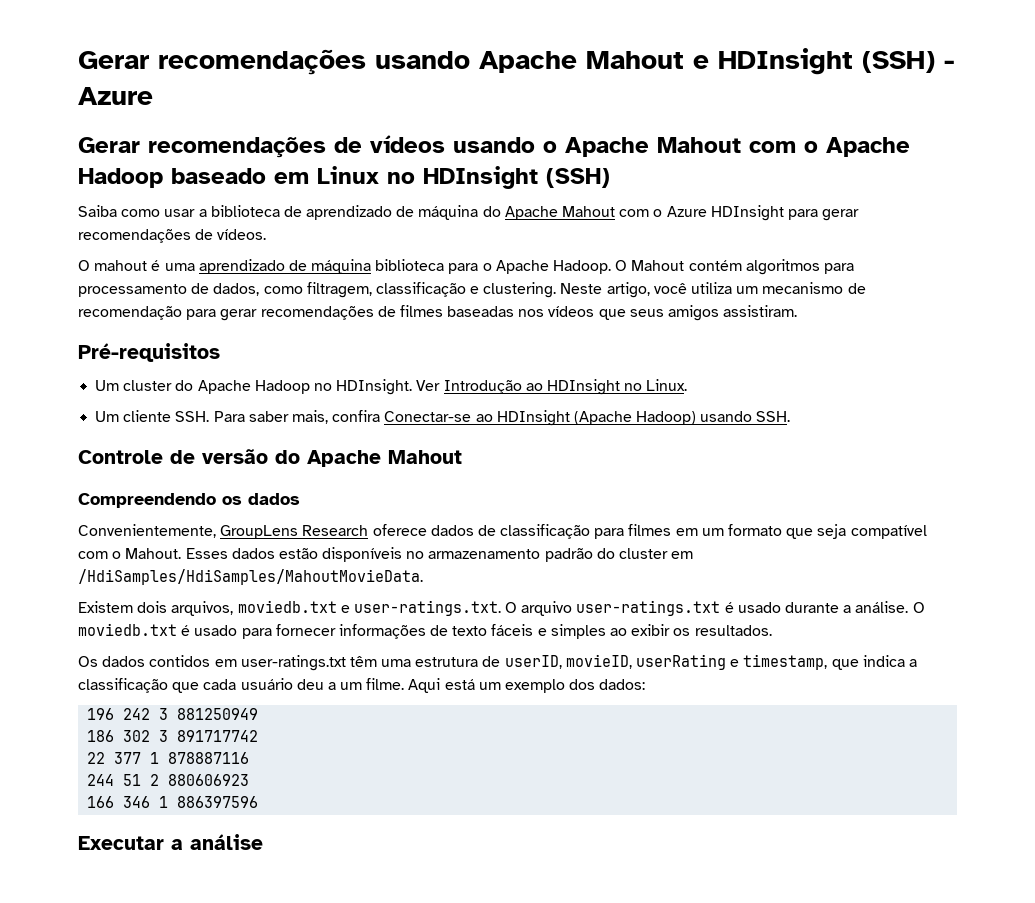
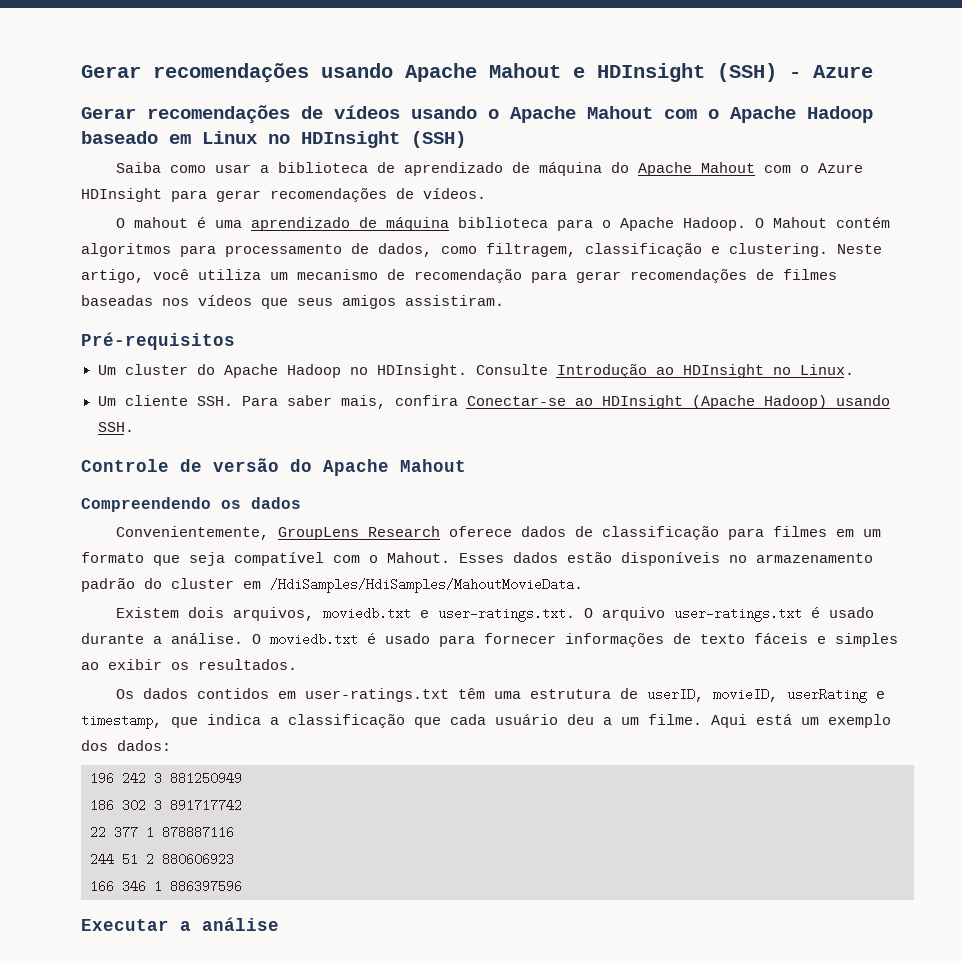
[416,380,441,391] Ver -> [475,364,548,375] Consulte

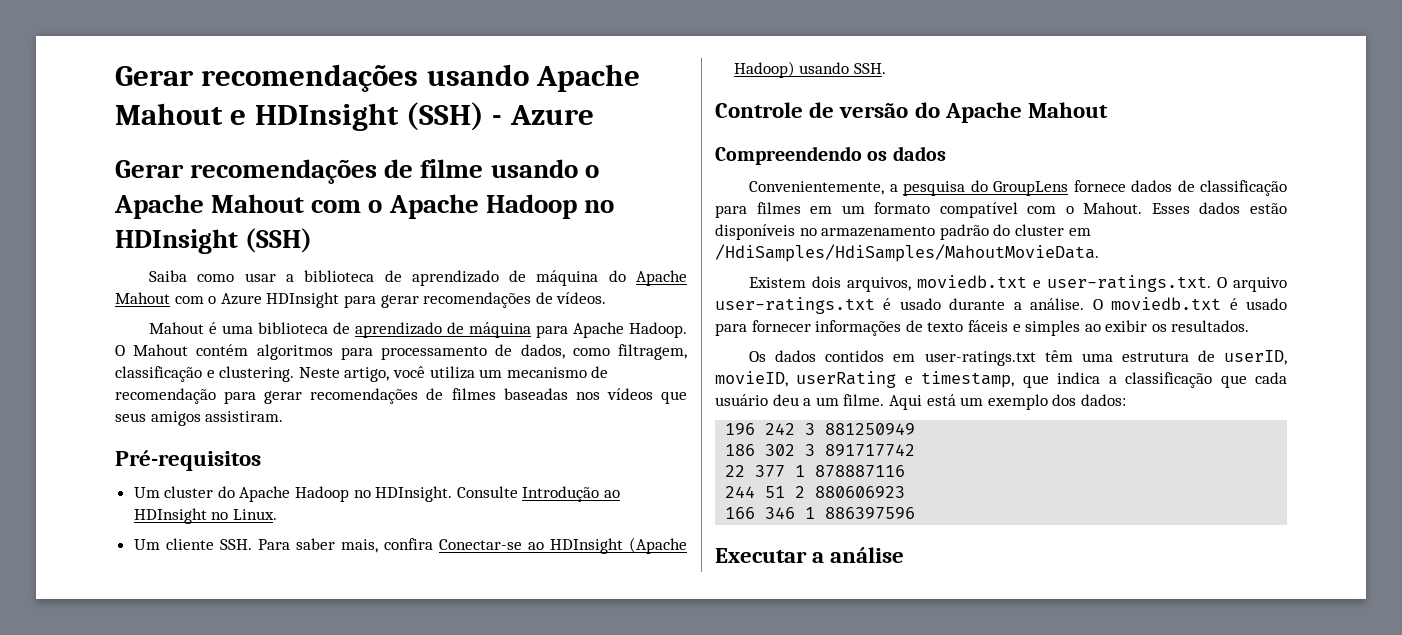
[334,105,400,119] vídeos -> [420,159,484,178] filme
[81,131,257,144] baseado em Linux -> (577, 206) none
[115,217,611,231] O mahout é uma aprendizado de máquina biblioteca para o -> [149,322,569,338] Mahout é uma biblioteca de aprendizado de máquina para
[277,526,512,540] GroupLens Research oferece -> [889,180,1126,196] a pesquisa do GroupLens fornece
[153,552,225,566] que seja -> (931, 208) none

